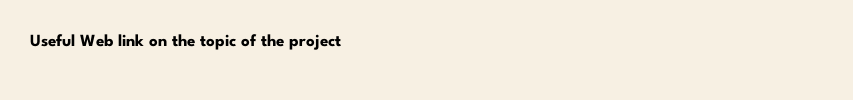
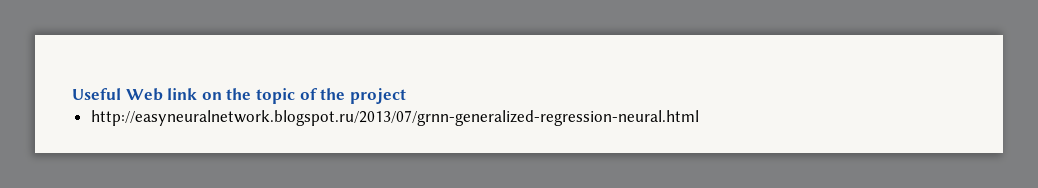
(341, 42) none -> [90,110,699,126] // http://easyneuralnetwork.blogspot.ru/2013/07/grnn-generalized-regression-neural.html

